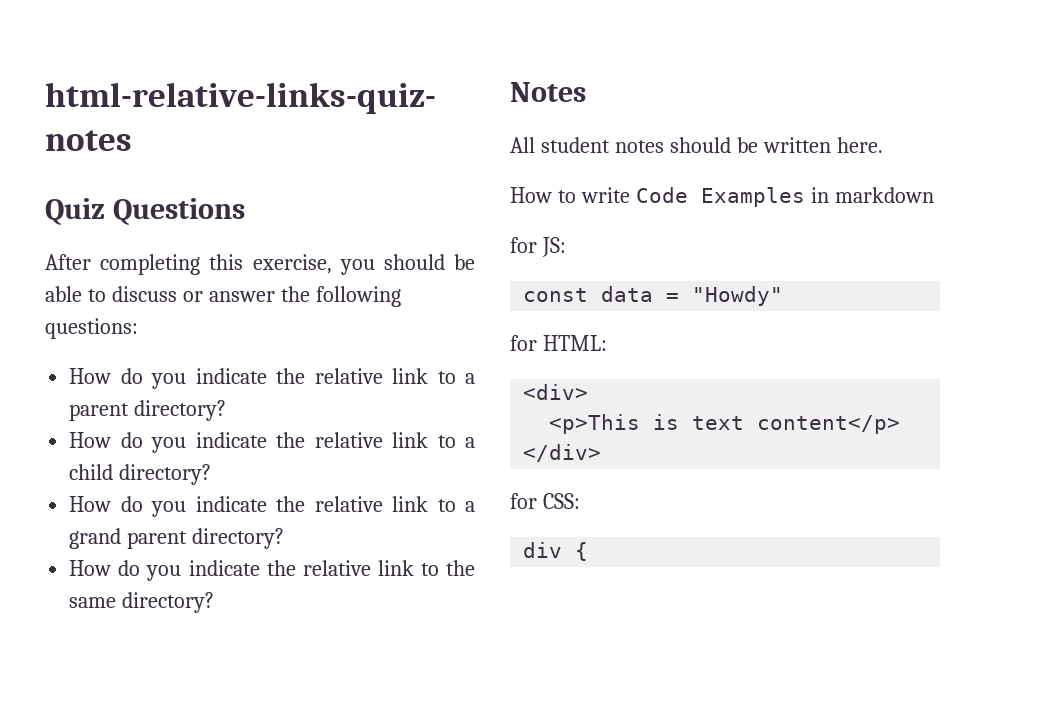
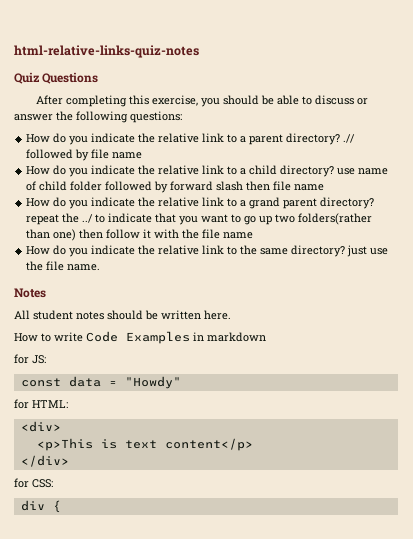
(227, 410) none -> [343,134,356,143] [26,149,143,161] .// followed by file name
(212, 474) none -> [337,168,389,175] [26,181,325,193] use name of child folder followed by forward slash then file name
(285, 538) none -> [26,213,373,225] [26,229,254,241] repeat the ../ to indicate that you want to go up two folders(rather than one) then follow it with the file name
(215, 602) none -> [347,245,389,257] [26,261,101,271] just use the file name.

